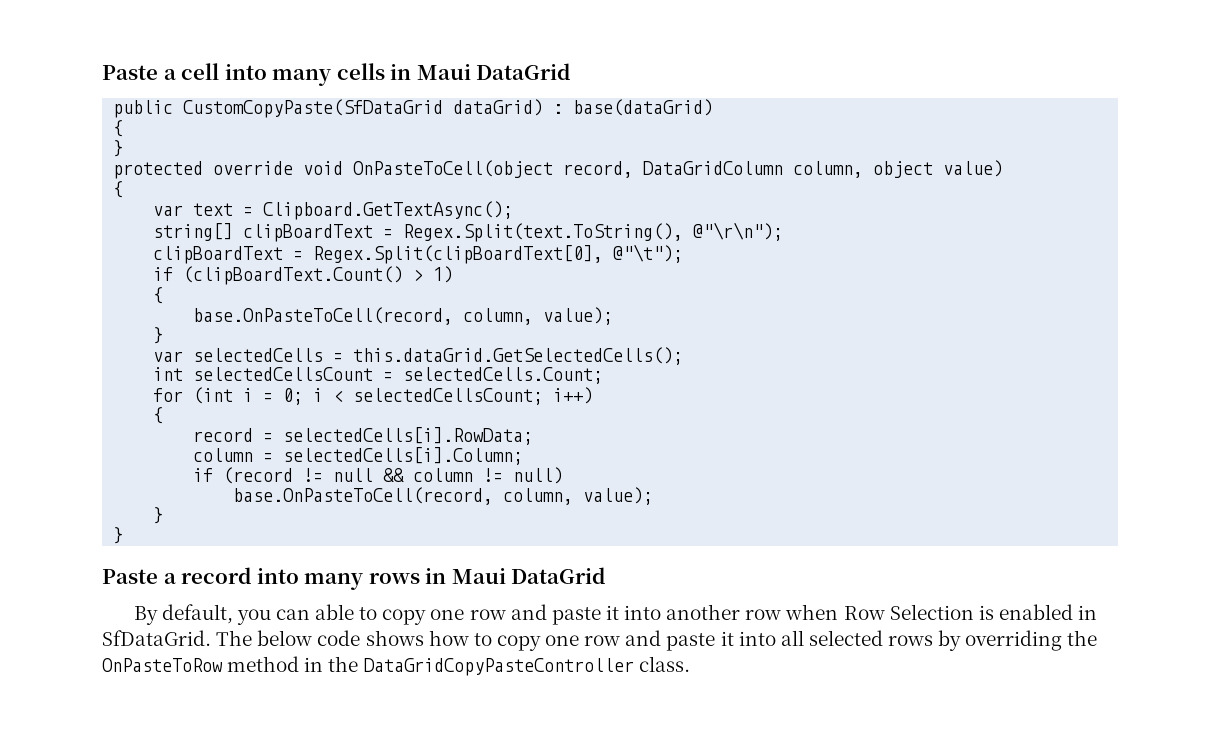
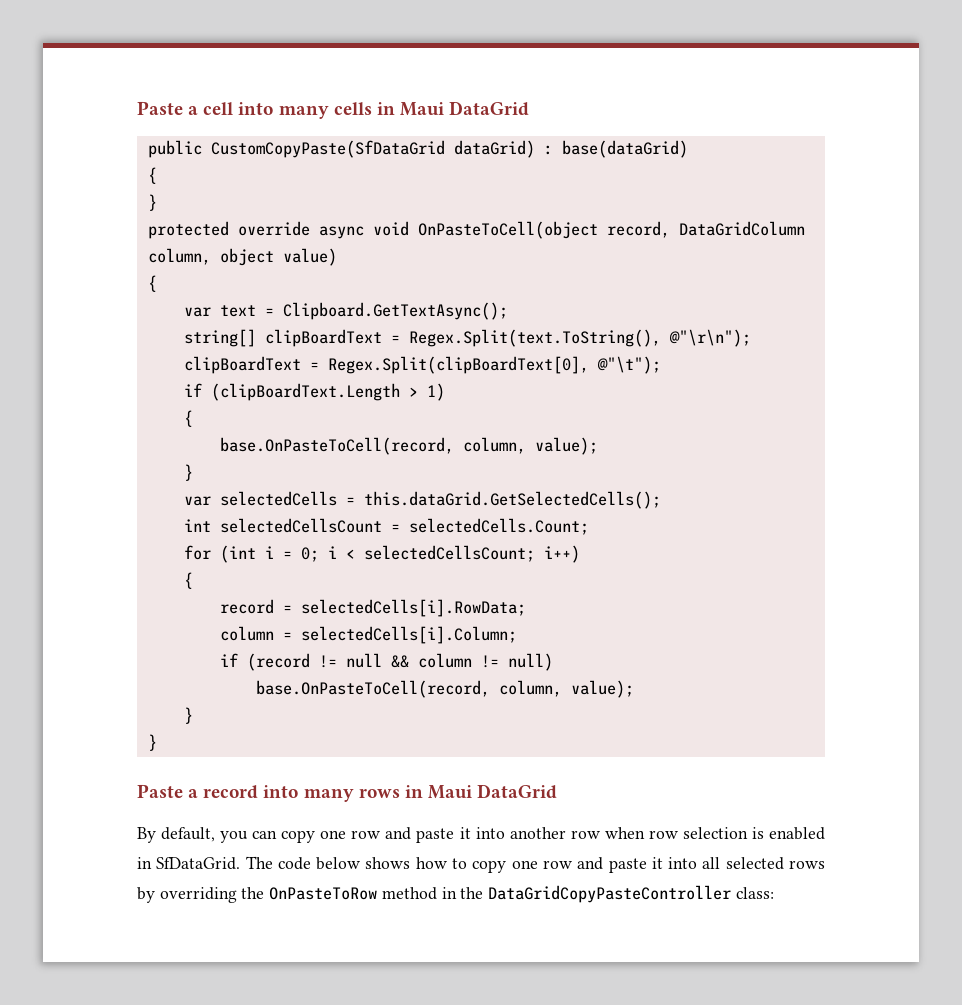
(294, 168) none -> [318,226,364,239] async
[183,266,404,285] (clipBoardText.Count() -> [210,383,400,401] (clipBoardText.Length
[315,604,378,620] able to -> (278, 834) none
[843,604,974,620] Row Selection -> [648,827,748,839] row selection
[257,630,361,646] below code -> [277,857,361,870] code below
[638,656,690,672] class. -> [735,887,774,899] class:

